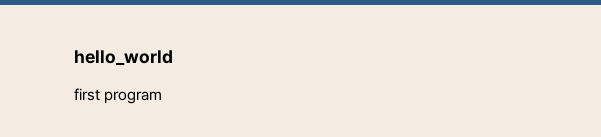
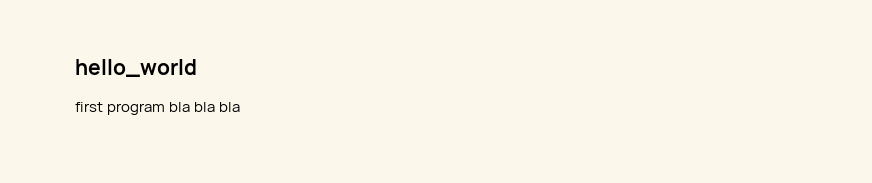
(163, 97) none -> [169,102,241,112] bla bla bla

